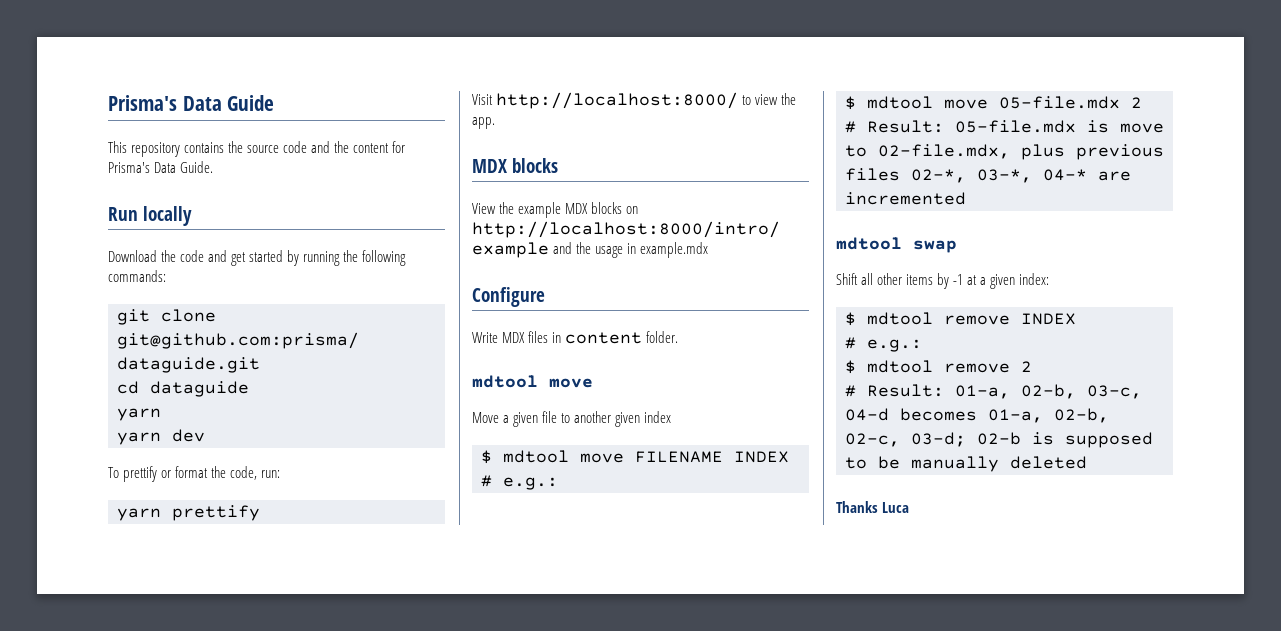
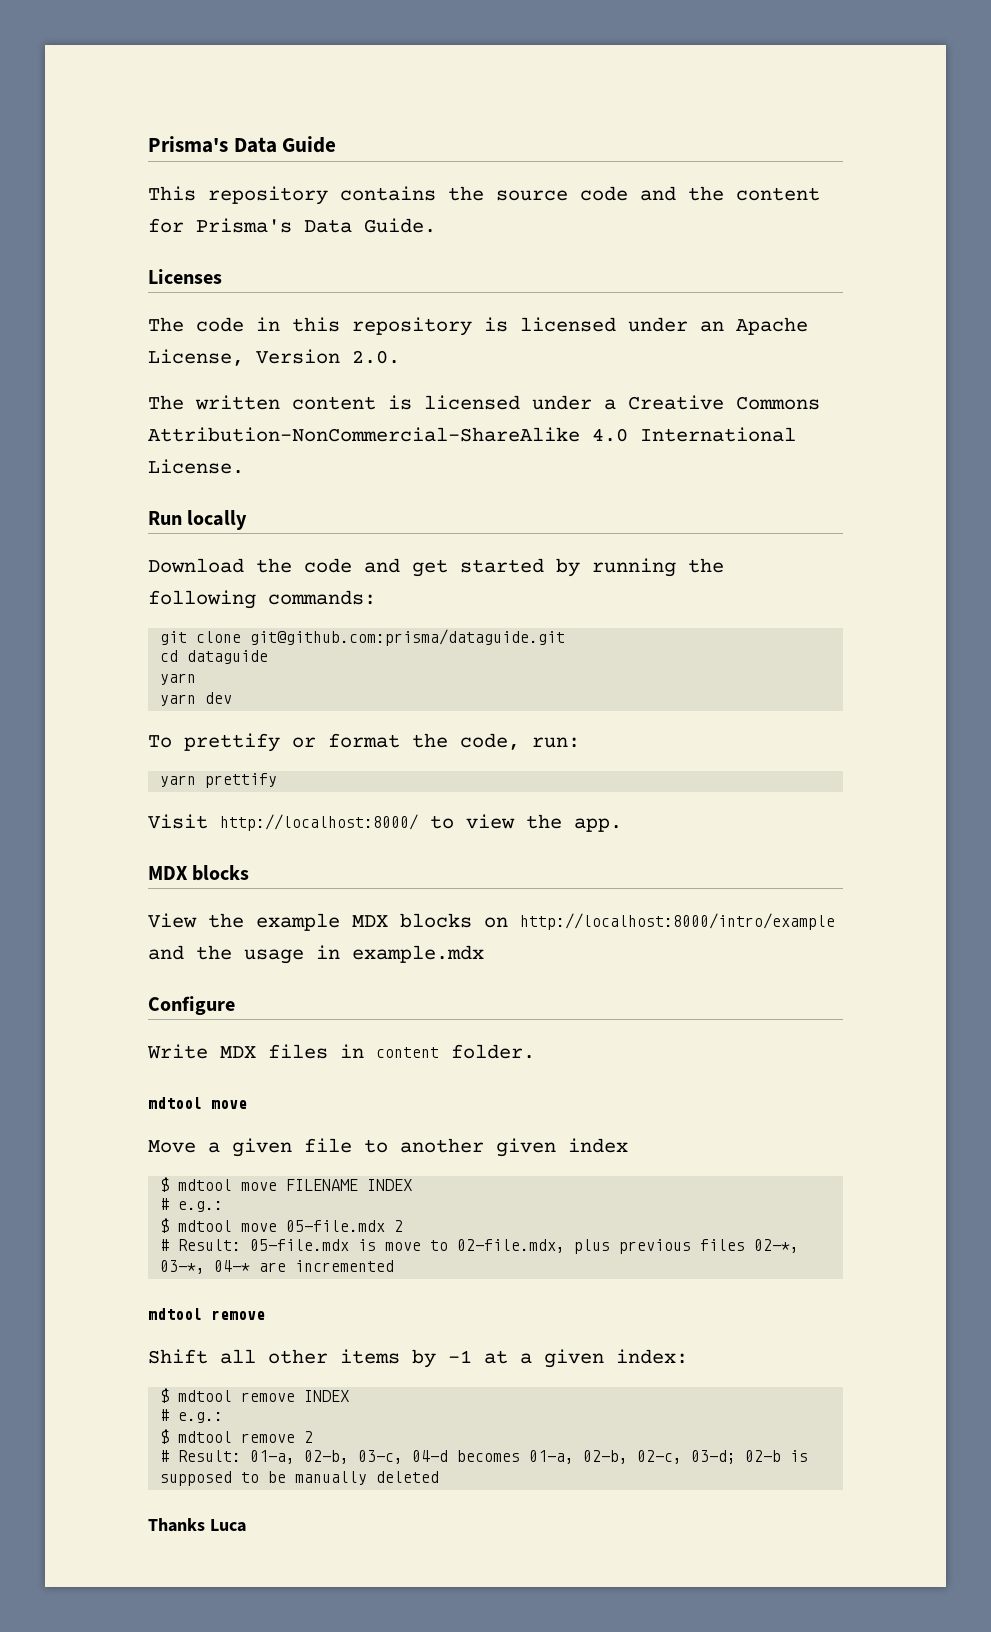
(214, 167) none -> [148,269,222,284] [148,317,808,336] [148,349,400,366] [148,395,820,410] [148,427,796,442] [148,459,244,474] // Licenses // The code in this repository is licensed under an Apache License, Version 2.0. // The written content is licensed under a Creative Commons Attribution-NonCommercial-ShareAlike 4.0 International License.
[913,240,957,253] swap -> [211,1310,265,1320] remove

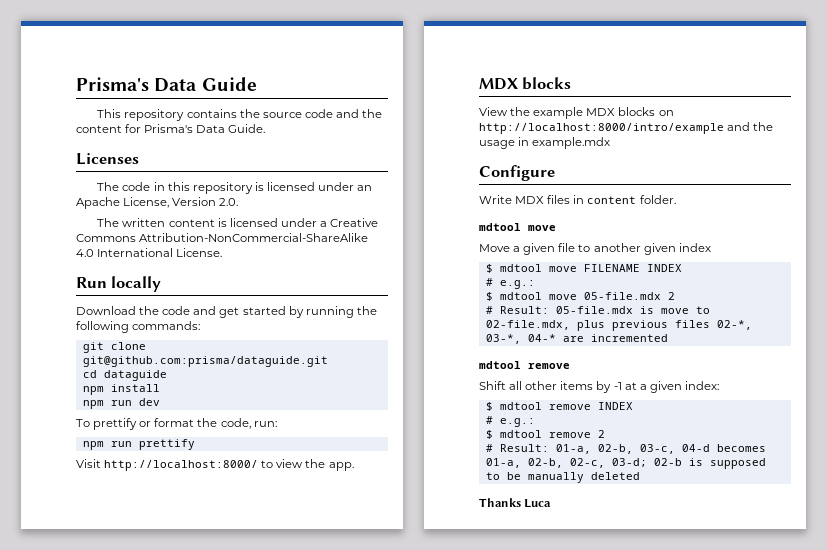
[160,673,197,685] [160,694,197,706] yarn // yarn -> [82,384,160,395] [82,400,132,409] npm install // npm run
[160,775,197,787] yarn -> [82,441,132,450] npm run

